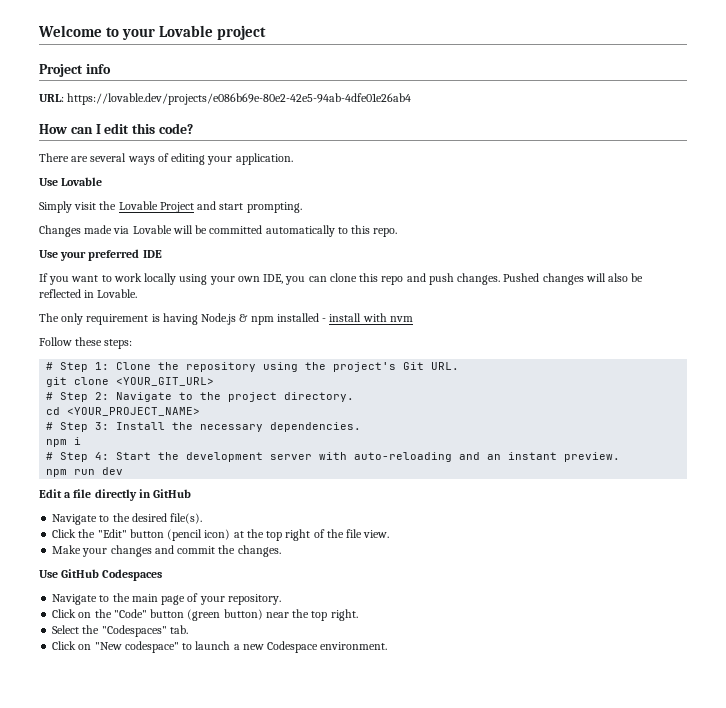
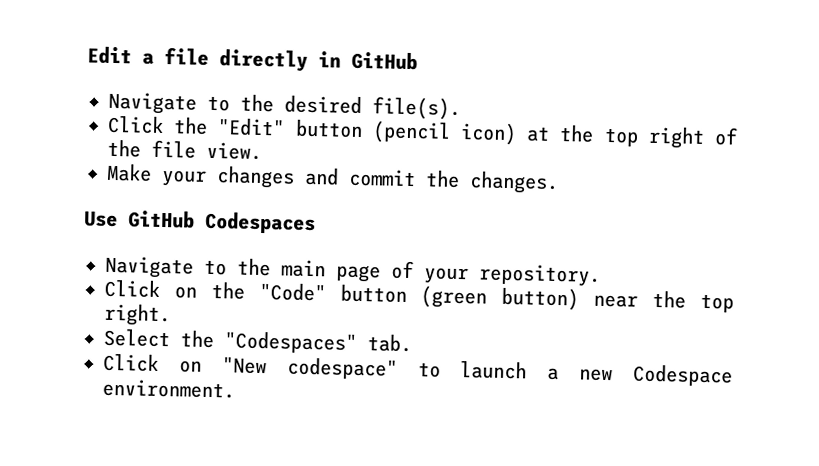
[38,25,267,40] [39,64,111,77] [39,93,412,105] [39,123,193,134] [39,153,293,165] [39,177,103,186] [39,201,302,213] [39,225,398,237] [39,249,162,261] [39,273,644,285] [39,289,138,298] [39,313,413,325] [39,337,133,349] [46,362,460,372] [46,377,215,387] [46,392,355,402] [46,407,201,416] [46,422,362,432] [46,437,82,447] [46,452,621,462] [46,467,124,477] Welcome to your Lovable project // Project info // URL: https://lovable.dev/projects/e086b69e-80e2-42e5-94ab-4dfe01e26ab4 // How can I edit this code? // There are several ways of editing your application. // Use Lovable // Simply visit the Lovable Project and start prompting. // Changes made via Lovable will be committed automatically to this repo. // Use your preferred IDE // If you want to work locally using your own IDE, you can clone this repo and push changes. Pushed changes will also be reflected in Lovable. // The only requirement is having Node.js & npm installed - install with nvm // Follow these steps: // # Step 1: Clone the repository using the project's Git URL. // git clone <YOUR_GIT_URL> // # Step 2: Navigate to the project directory. // cd <YOUR_PROJECT_NAME> // # Step 3: Install the necessary dependencies. // npm i // # Step 4: Start the development server with auto-reloading and an instant preview. // npm run dev // -> (87, 55) none

